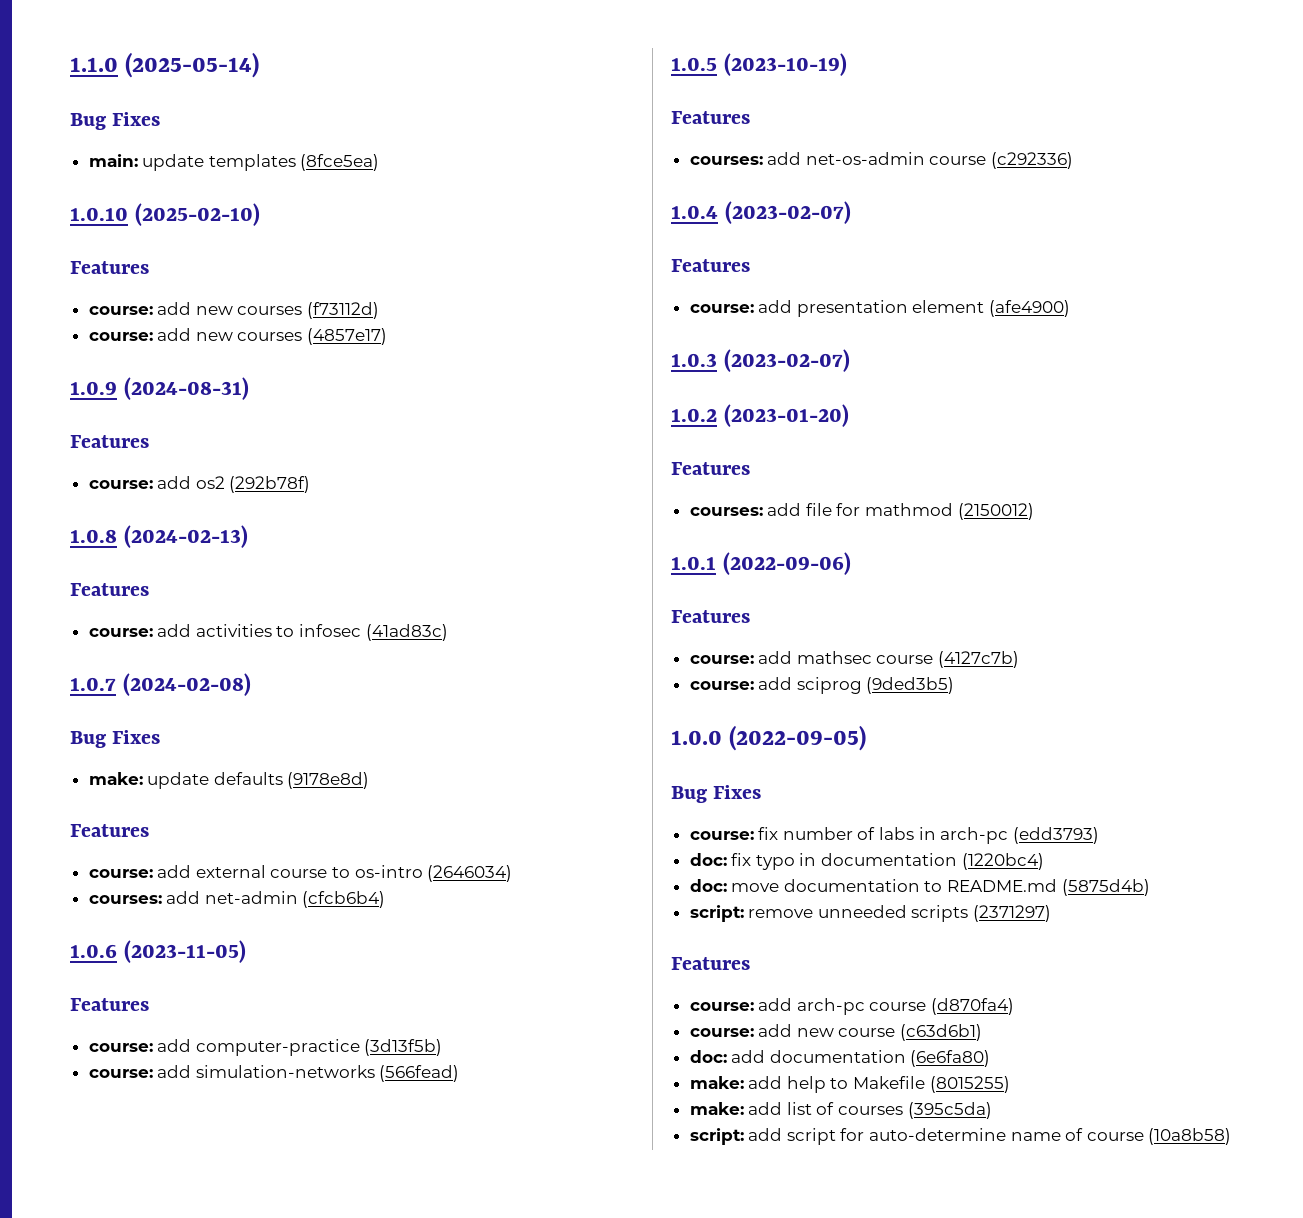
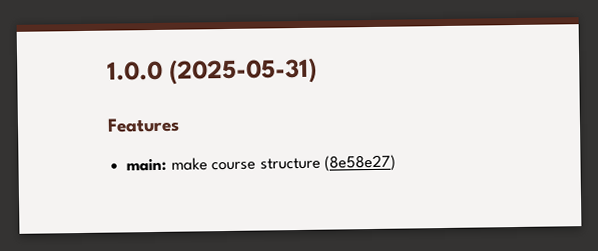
[70,52,260,78] [70,112,161,130] [88,154,380,171] [70,203,260,226] [70,261,149,274] [88,302,380,319] [88,328,388,345] [70,377,249,400] [70,435,149,448] [88,476,311,493] [70,525,248,548] [70,583,149,596] [88,624,448,641] [70,673,251,696] [70,730,161,748] [88,772,370,789] [70,824,149,837] [88,865,513,882] [88,891,386,908] [70,940,246,963] [70,998,149,1011] [88,1039,443,1056] [88,1065,460,1082] [671,53,847,76] [671,111,750,124] [689,152,1074,169] [671,201,851,224] [671,259,750,272] [689,300,1071,317] [671,349,850,372] [671,404,849,427] [671,462,750,475] [689,503,1034,520] [671,552,851,575] [671,610,750,623] [689,651,1020,668] [689,677,955,694] [671,725,867,751] [671,785,762,803] [689,827,1099,844] [689,853,1044,870] [689,879,1150,896] [689,905,1052,922] [671,957,750,970] [689,998,1015,1015] [689,1024,983,1041] [689,1050,991,1067] [689,1076,1010,1093] [689,1102,992,1119] [689,1128,1232,1145] 1.1.0 (2025-05-14) // Bug Fixes // main: update templates (8fce5ea) // 1.0.10 (2025-02-10) // Features // course: add new courses (f73112d) // course: add new courses (4857e17) // 1.0.9 (2024-08-31) // Features // course: add os2 (292b78f) // 1.0.8 (2024-02-13) // Features // course: add activities to infosec (41ad83c) // 1.0.7 (2024-02-08) // Bug Fixes // make: update defaults (9178e8d) // Features // course: add external course to os-intro (2646034) // courses: add net-admin (cfcb6b4) // 1.0.6 (2023-11-05) // Features // course: add computer-practice (3d13f5b) // course: add simulation-networks (566fead) // 1.0.5 (2023-10-19) // Features // courses: add net-os-admin course (c292336) // 1.0.4 (2023-02-07) // Features // course: add presentation element (afe4900) // 1.0.3 (2023-02-07) // 1.0.2 (2023-01-20) // Features // courses: add file for mathmod (2150012) // 1.0.1 (2022-09-06) // Features // course: add mathsec course (4127c7b) // course: add sciprog (9ded3b5) // 1.0.0 (2022-09-05) // Bug Fixes // course: fix number of labs in arch-pc (edd3793) // doc: fix typo in documentation (1220bc4) // doc: move documentation to README.md (5875d4b) // script: remove unneeded scripts (2371297) // Features // course: add arch-pc course (d870fa4) // course: add new course (c63d6b1) // doc: add documentation (6e6fa80) // make: add help to Makefile (8015255) // make: add list of courses (395c5da) // script: add script for auto-determine name of course (10a8b58) -> [107,57,318,85] [107,117,180,133] [126,154,396,172] 1.0.0 (2025-05-31) // Features // main: make course structure (8e58e27)

